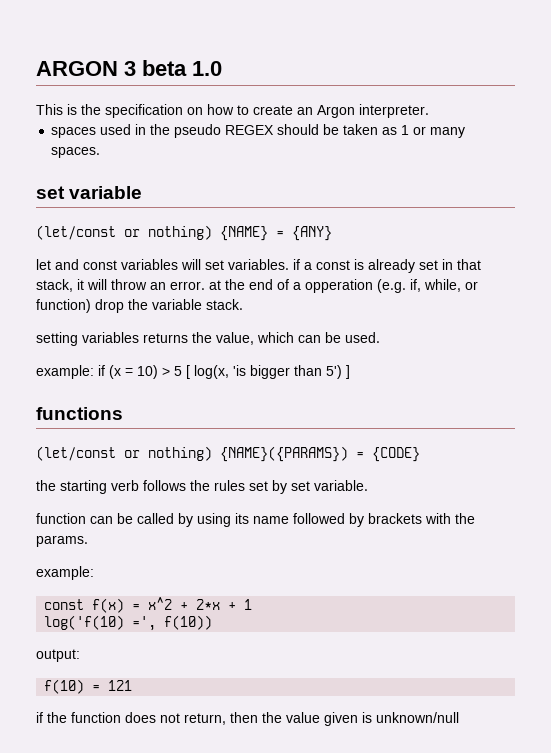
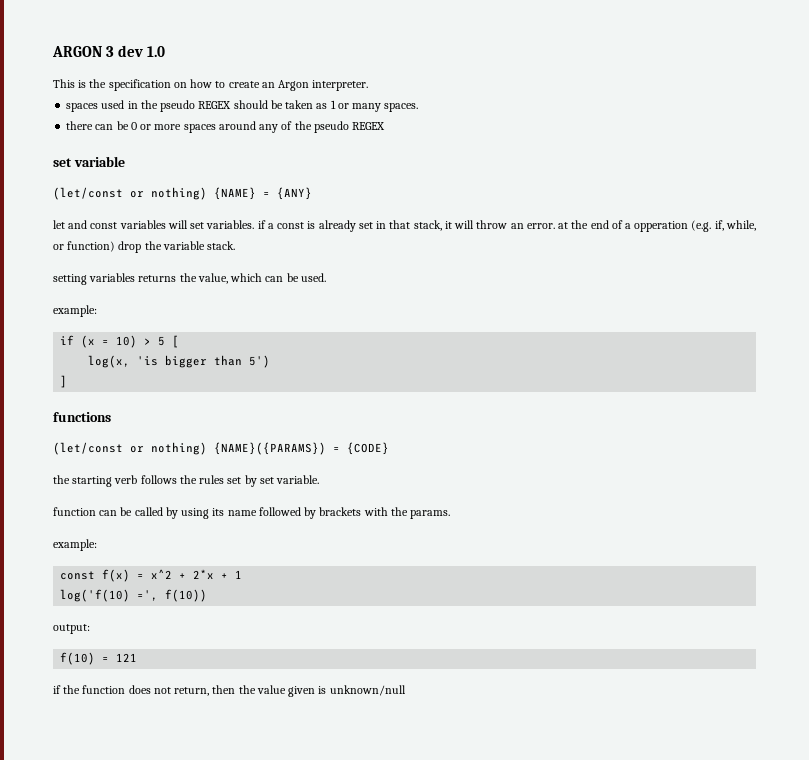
[142,60,187,76] beta -> [118,45,144,57] dev
(101, 152) none -> [66,121,386,133] // there can be 0 or more spaces around any of the pseudo REGEX
(94, 372) none -> (97, 311) //
(190, 372) none -> (180, 341) //
(342, 372) none -> (271, 361) //

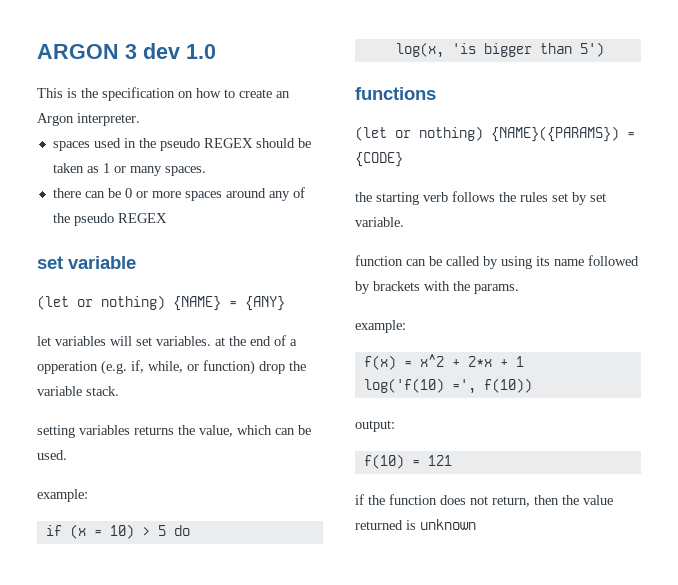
[53,187,123,200] (let/const -> [37,295,69,310] (let
[68,220,118,229] and const -> (51, 341) none
[257,220,555,232] if a const is already set in that stack, it will throw an error. -> (211, 341) none
[172,335,180,348] [ -> [173,525,190,536] do
[60,375,68,388] // ] -> (604, 49) none
[53,442,123,455] (let/const -> [355,126,387,141] (let
[60,571,96,580] const -> (406, 326) none
[288,685,406,697] given is unknown/null -> [355,519,476,530] returned is unknown

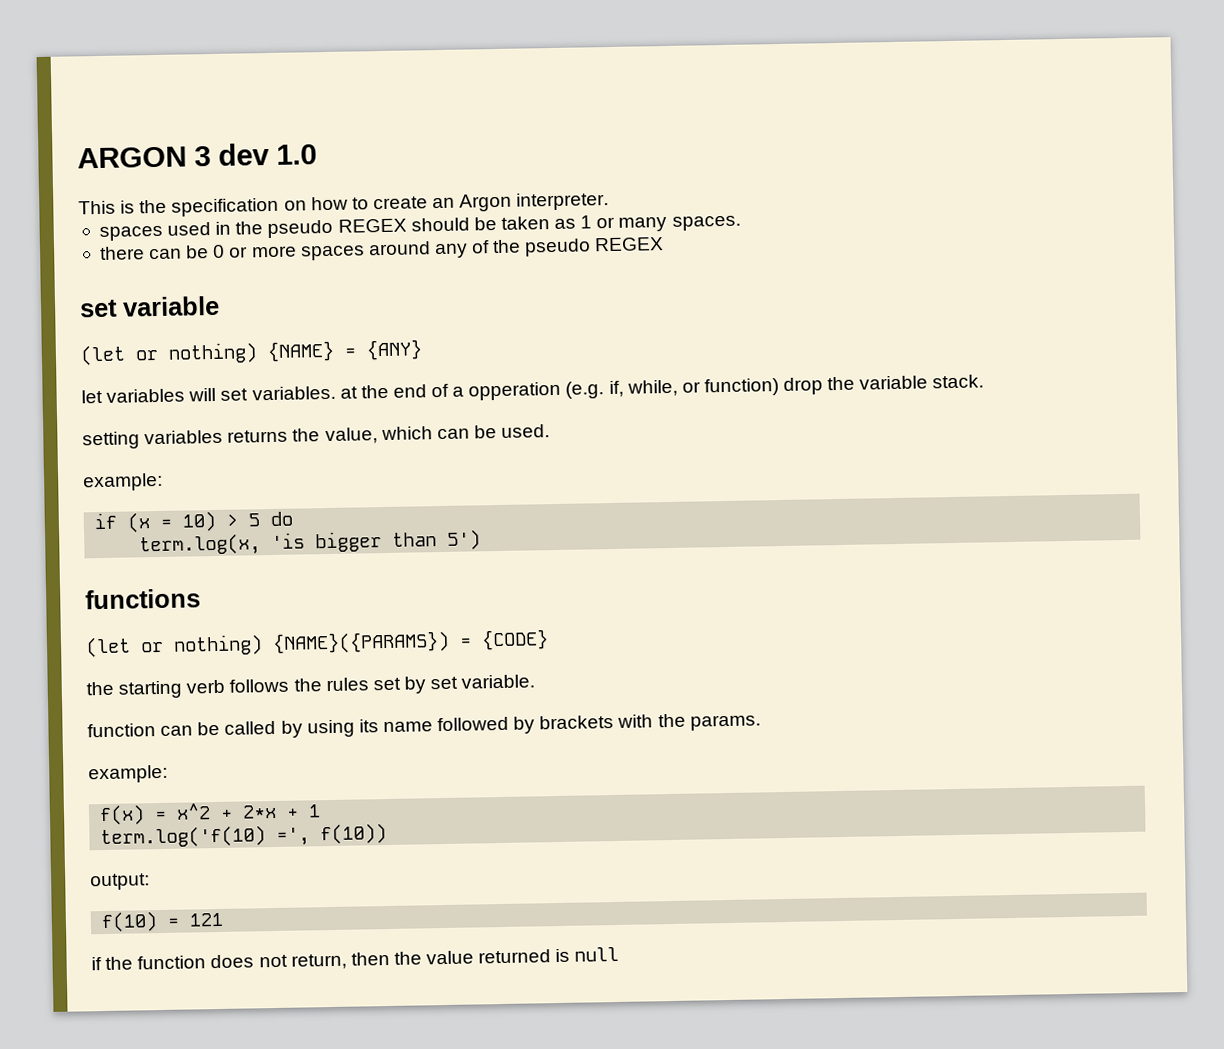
[395,42,444,58] log(x, -> [139,533,262,557] term.log(x,
[363,378,444,393] log('f(10) -> [100,825,267,849] term.log('f(10)
[420,519,476,530] unknown -> [574,946,620,962] null

